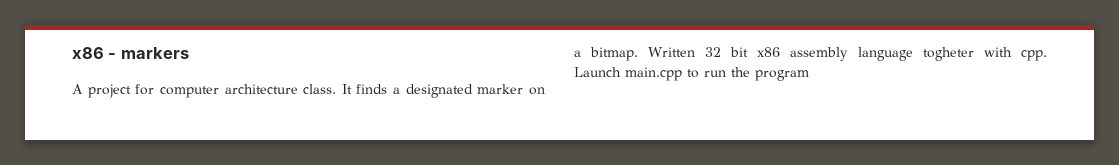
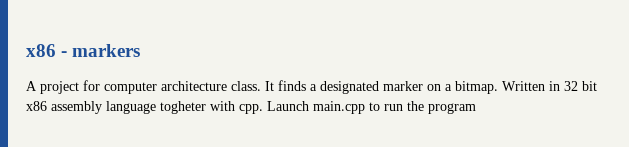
(696, 52) none -> [549,81,560,91] in

